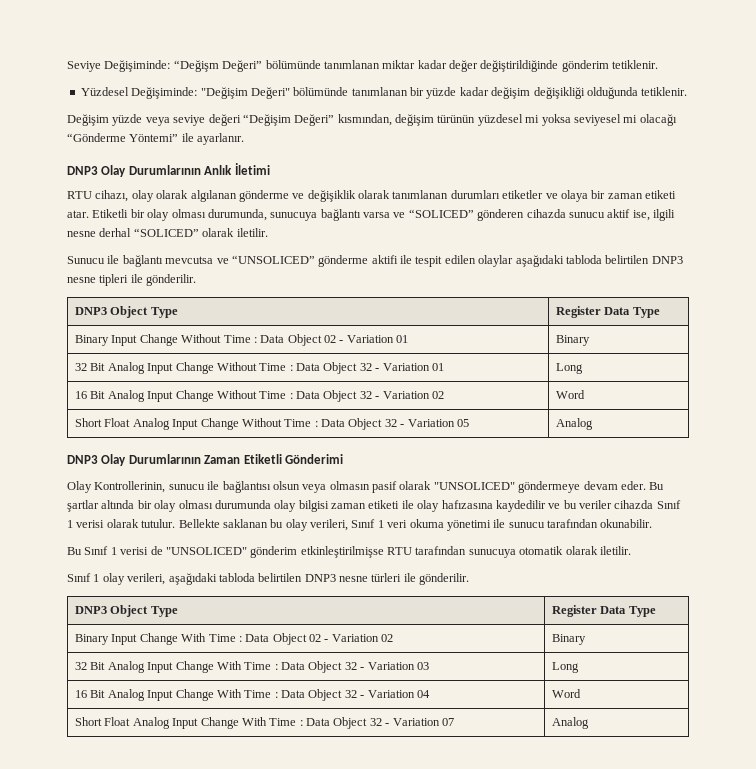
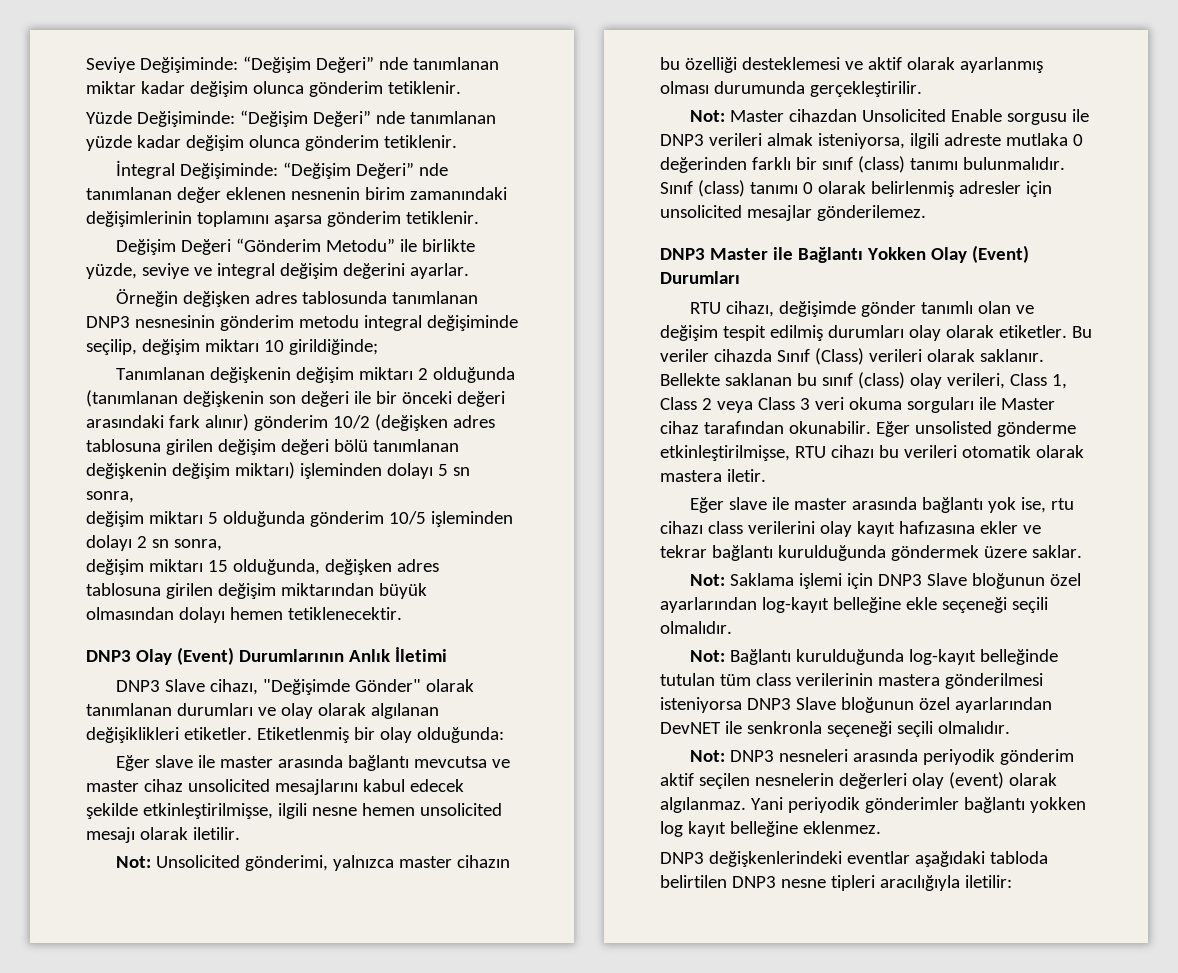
[173,60,321,72] “Değişm Değeri” bölümünde -> [242,56,408,73] “Değişim Değeri” nde
[449,60,659,72] [80,87,688,99] [67,114,677,126] [67,133,245,145] [67,165,127,177] değer değiştirildiğinde gönderim tetiklenir. // Yüzdesel Değişiminde: "Değişim Değeri" bölümünde tanımlanan bir yüzde kadar değişim değişikliği olduğunda tetiklenir. // Değişim yüzde veya seviye değeri “Değişim Değeri” kısmından, değişim türünün yüzdesel mi yoksa seviyesel mi olacağı “Gönderme Yöntemi” ile ayarlanır. // DNP3 Olay -> [189,81,461,97] [86,110,496,127] [86,135,457,151] [116,160,449,179] [86,187,507,203] [86,211,479,227] [116,238,476,255] [86,263,469,279] [116,289,479,307] [86,315,518,331] [86,339,378,355] [116,367,516,383] [86,390,505,407] [86,414,495,431] [86,439,459,455] [86,462,470,479] [86,491,134,503] [86,511,513,527] [86,535,222,551] [86,559,439,575] [86,583,427,599] [86,607,402,623] [86,647,234,665] değişim olunca gönderim tetiklenir. // Yüzde Değişiminde: “Değişim Değeri” nde tanımlanan yüzde kadar değişim olunca gönderim tetiklenir. // İntegral Değişiminde: “Değişim Değeri” nde tanımlanan değer eklenen nesnenin birim zamanındaki değişimlerinin toplamını aşarsa gönderim tetiklenir. // Değişim Değeri “Gönderim Metodu” ile birlikte yüzde, seviye ve integral değişim değerini ayarlar. // Örneğin değişken adres tablosunda tanımlanan DNP3 nesnesinin gönderim metodu integral değişiminde seçilip, değişim miktarı 10 girildiğinde; // Tanımlanan değişkenin değişim miktarı 2 olduğunda (tanımlanan değişkenin son değeri ile bir önceki değeri arasındaki fark alınır) gönderim 10/2 (değişken adres tablosuna girilen değişim değeri bölü tanımlanan değişkenin değişim miktarı) işleminden dolayı 5 sn sonra, // değişim miktarı 5 olduğunda gönderim 10/5 işleminden dolayı 2 sn sonra, // değişim miktarı 15 olduğunda, değişken adres tablosuna girilen değişim miktarından büyük olmasından dolayı hemen tetiklenecektir. // DNP3 Olay (Event)
[67,190,676,202] [67,209,675,221] [67,228,268,237] [67,255,514,267] RTU cihazı, olay olarak algılanan gönderme ve değişiklik olarak tanımlanan durumları etiketler ve olaya bir zaman etiketi atar. Etiketli bir olay olması durumunda, sunucuya bağlantı varsa ve “SOLICED” gönderen cihazda sunucu aktif ise, ilgili nesne derhal “SOLICED” olarak iletilir. // Sunucu ile bağlantı mevcutsa ve “UNSOLICED” gönderme aktifi ile tespit edilen olaylar -> [116,679,475,695] [86,703,439,719] [86,727,504,743] [116,755,511,771] [86,779,464,795] [86,803,502,819] [86,827,240,843] [116,855,511,871] [660,57,1043,73] [660,81,922,97] [690,109,1090,125] [660,133,1083,149] [660,156,1065,173] [660,180,1052,197] [660,205,926,221] [660,245,1029,263] [660,271,740,284] [690,301,1035,317] [660,325,1092,341] [660,348,1044,365] [660,372,1067,389] [660,397,1055,413] [660,421,1076,437] [660,445,1084,461] [660,469,766,482] [690,497,1075,513] [660,521,1041,537] [660,545,1082,561] [690,573,1082,589] [660,597,1048,613] [660,621,732,634] [690,649,1059,665] [660,673,1043,689] [660,697,1052,713] [660,721,1010,737] [690,749,1075,765] [660,772,1057,789] [660,797,1086,813] [660,821,881,837] [660,851,910,867] DNP3 Slave cihazı, "Değişimde Gönder" olarak tanımlanan durumları ve olay olarak algılanan değişiklikleri etiketler. Etiketlenmiş bir olay olduğunda: // Eğer slave ile master arasında bağlantı mevcutsa ve master cihaz unsolicited mesajlarını kabul edecek şekilde etkinleştirilmişse, ilgili nesne hemen unsolicited mesajı olarak iletilir. // Not: Unsolicited gönderimi, yalnızca master cihazın bu özelliği desteklemesi ve aktif olarak ayarlanmış olması durumunda gerçekleştirilir. // Not: Master cihazdan Unsolicited Enable sorgusu ile DNP3 verileri almak isteniyorsa, ilgili adreste mutlaka 0 değerinden farklı bir sınıf (class) tanımı bulunmalıdır. Sınıf (class) tanımı 0 olarak belirlenmiş adresler için unsolicited mesajlar gönderilemez. // DNP3 Master ile Bağlantı Yokken Olay (Event) Durumları // RTU cihazı, değişimde gönder tanımlı olan ve değişim tespit edilmiş durumları olay olarak etiketler. Bu veriler cihazda Sınıf (Class) verileri olarak saklanır. Bellekte saklanan bu sınıf (class) olay verileri, Class 1, Class 2 veya Class 3 veri okuma sorguları ile Master cihaz tarafından okunabilir. Eğer unsolisted gönderme etkinleştirilmişse, RTU cihazı bu verileri otomatik olarak mastera iletir. // Eğer slave ile master arasında bağlantı yok ise, rtu cihazı class verilerini olay kayıt hafızasına ekler ve tekrar bağlantı kurulduğunda göndermek üzere saklar. // Not: Saklama işlemi için DNP3 Slave bloğunun özel ayarlarından log-kayıt belleğine ekle seçeneği seçili olmalıdır. // Not: Bağlantı kurulduğunda log-kayıt belleğinde tutulan tüm class verilerinin mastera gönderilmesi isteniyorsa DNP3 Slave bloğunun özel ayarlarından DevNET ile senkronla seçeneği seçili olmalıdır. // Not: DNP3 nesneleri arasında periyodik gönderim aktif seçilen nesnelerin değerleri olay (event) olarak algılanmaz. Yani periyodik gönderimler bağlantı yokken log kayıt belleğine eklenmez. // DNP3 değişkenlerindeki eventlar
[130,274,197,286] [75,306,178,318] [556,306,660,318] [75,334,409,346] [556,335,591,346] [75,362,444,374] [556,363,584,374] [75,390,444,402] [556,390,586,399] [75,418,469,430] [556,418,594,430] [67,454,343,466] [67,481,665,493] [67,500,681,512] [67,519,653,531] [67,546,631,558] [67,573,470,585] [75,605,178,617] [552,605,656,617] [75,633,394,645] [552,634,587,645] [75,661,429,673] [552,662,580,673] [75,689,430,701] [552,689,582,698] [75,717,454,729] [552,717,590,729] ile gönderilir. // DNP3 Object Type | Register Data Type // Binary Input Change Without Time : Data Object 02 - Variation 01 | Binary // 32 Bit Analog Input Change Without Time : Data Object 32 - Variation 01 | Long // 16 Bit Analog Input Change Without Time : Data Object 32 - Variation 02 | Word // Short Float Analog Input Change Without Time : Data Object 32 - Variation 05 | Analog // DNP3 Olay Durumlarının Zaman Etiketli Gönderimi // Olay Kontrollerinin, sunucu ile bağlantısı olsun veya olmasın pasif olarak "UNSOLICED" göndermeye devam eder. Bu şartlar altında bir olay olması durumunda olay bilgisi zaman etiketi ile olay hafızasına kaydedilir ve bu veriler cihazda Sınıf 1 verisi olarak tutulur. Bellekte saklanan bu olay verileri, Sınıf 1 veri okuma yönetimi ile sunucu tarafından okunabilir. // Bu Sınıf 1 verisi de "UNSOLICED" gönderim etkinleştirilmişse RTU tarafından sunucuya otomatik olarak iletilir. // Sınıf 1 olay verileri, aşağıdaki tabloda belirtilen DNP3 nesne türleri ile gönderilir. // DNP3 Object Type | Register Data Type // Binary Input Change With Time : Data Object 02 - Variation 02 | Binary // 32 Bit Analog Input Change With Time : Data Object 32 - Variation 03 | Long // 16 Bit Analog Input Change With Time : Data Object 32 - Variation 04 | Word // Short Float Analog Input Change With Time : Data Object 32 - Variation 07 | Analog -> [879,875,1012,891] aracılığıyla iletilir:

